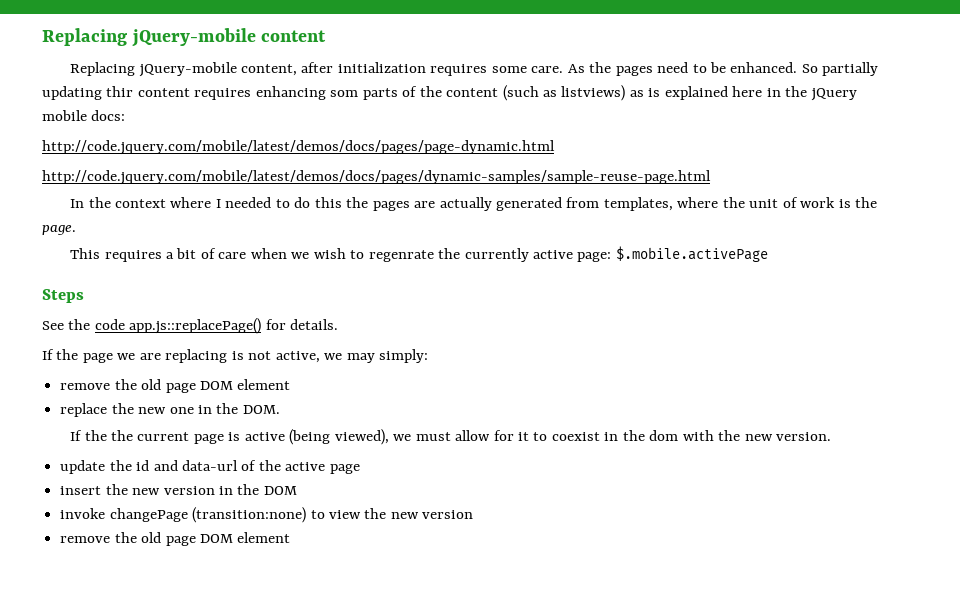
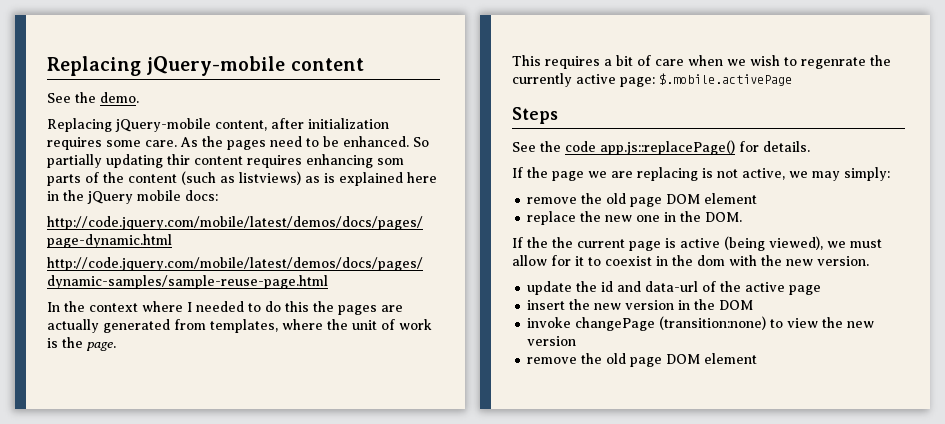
(327, 36) none -> [47,92,139,103] // See the demo.

